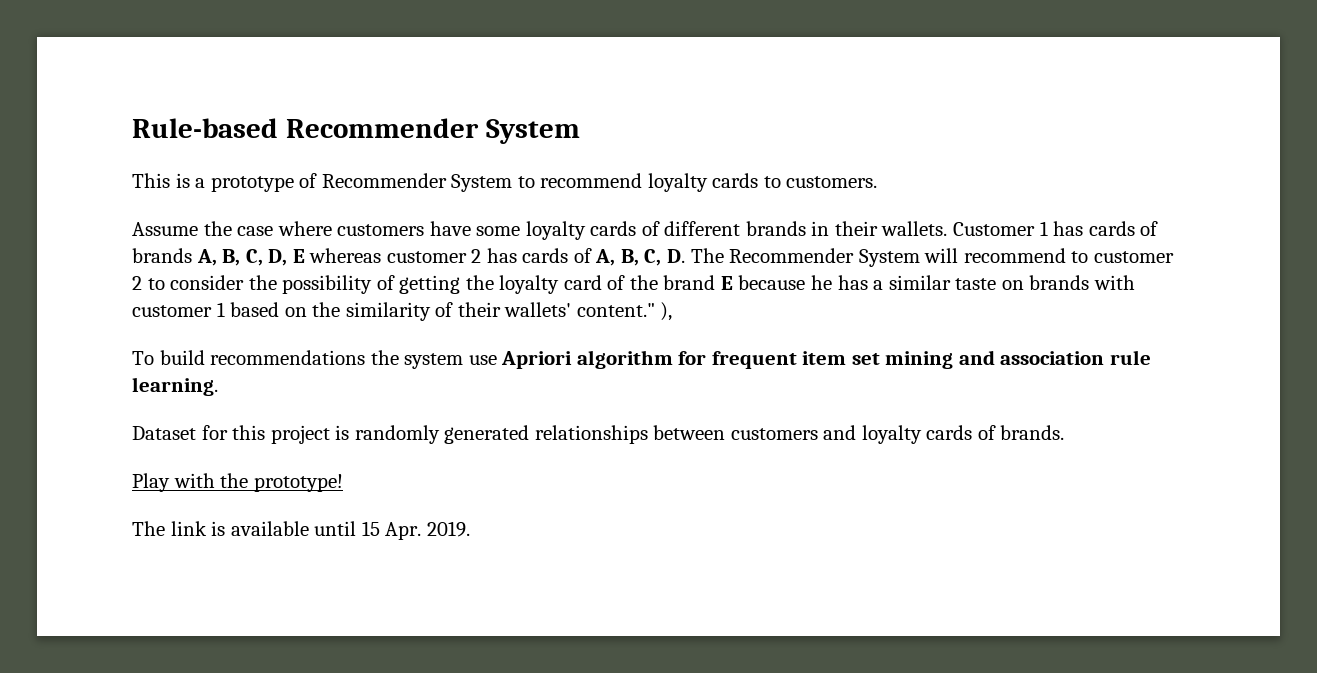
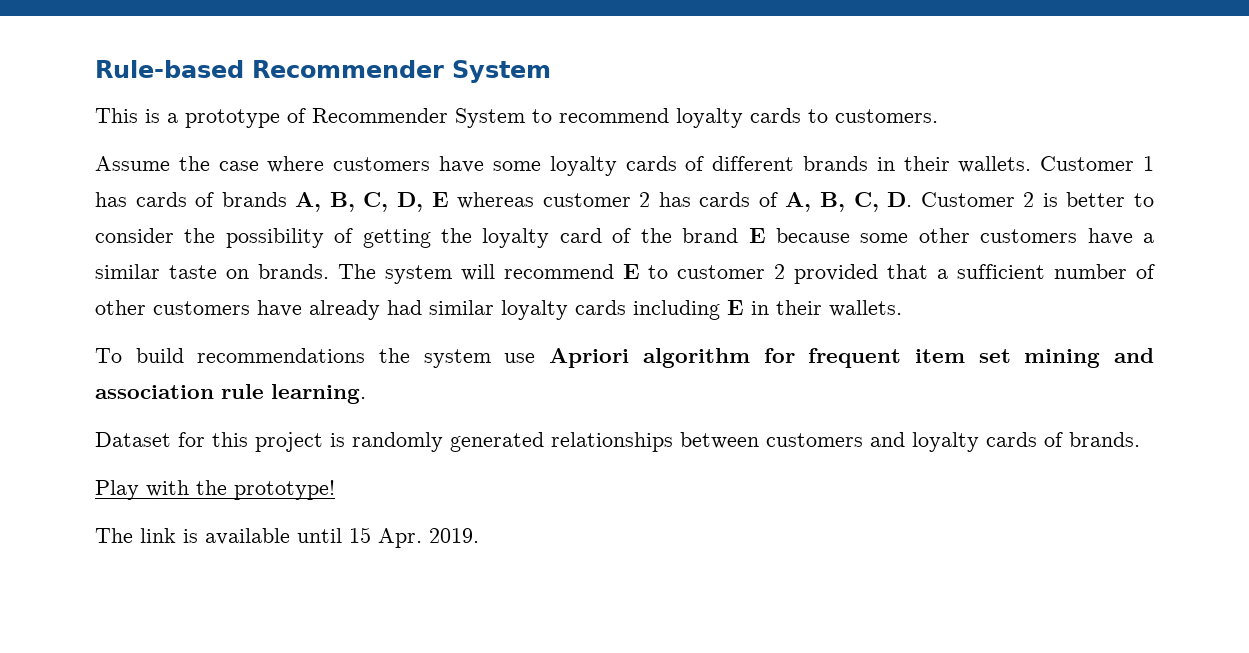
[690,248,1174,267] [132,276,142,290] The Recommender System will recommend to customer 2 -> [920,192,1126,207] Customer 2 is better
[811,275,1135,290] [132,302,673,321] he has a similar taste on brands with customer 1 based on the similarity of their wallets' content." ), -> [860,228,1154,245] [95,264,1156,284] [95,300,902,320] some other customers have a similar taste on brands. The system will recommend E to customer 2 provided that a sufficient number of other customers have already had similar loyalty cards including E in their wallets.

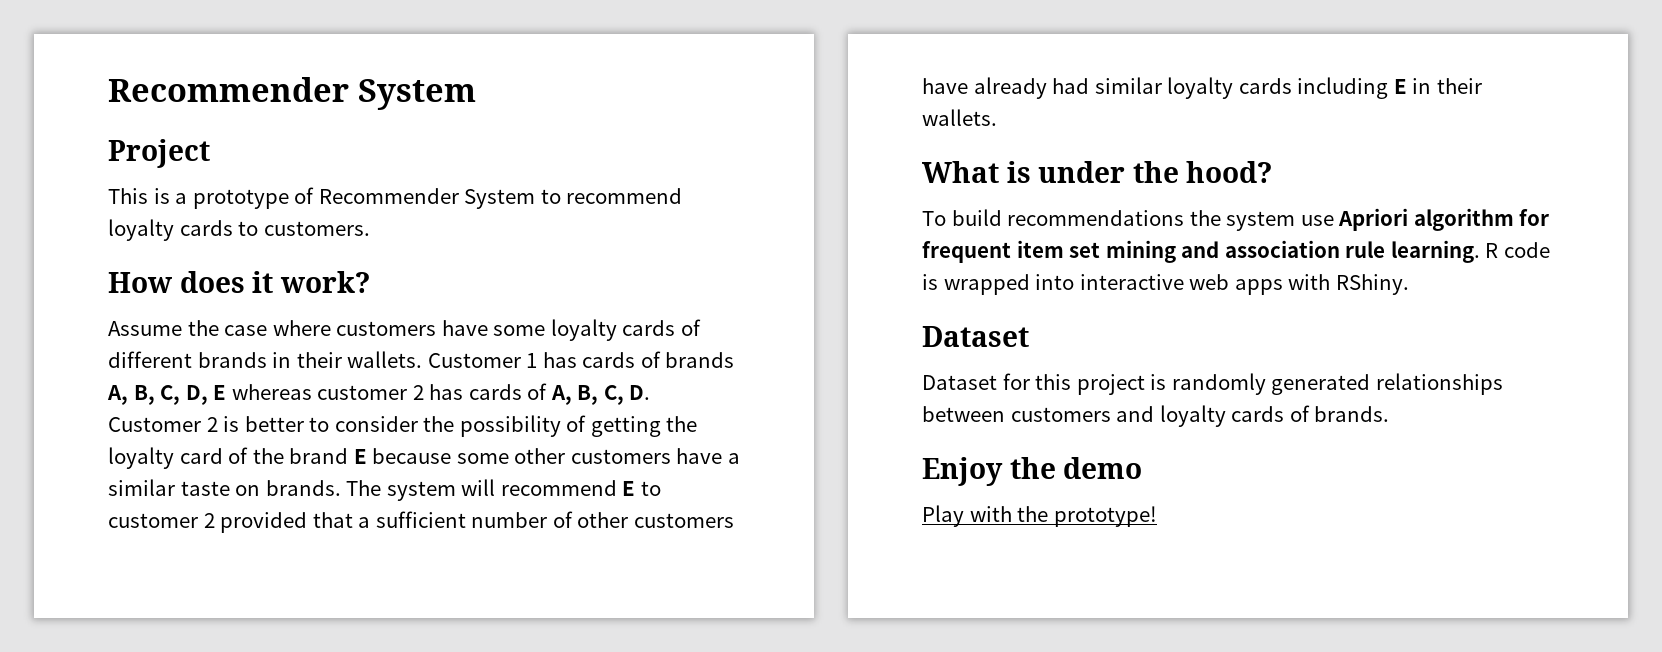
[95,60,551,83] Rule-based Recommender System -> [108,77,476,110] [108,139,210,168] Recommender System // Project
(938, 116) none -> [108,271,370,293] // How does it work?
(902, 308) none -> [922,161,1273,183] // What is under the hood?
(366, 394) none -> [1485,242,1550,258] [922,274,1409,295] [922,326,1029,347] R code is wrapped into interactive web apps with RShiny. // Dataset
(1140, 439) none -> [922,457,1143,486] // Enjoy the demo
[95,527,479,548] // The link is available until 15 Apr. 2019. -> (1157, 516) none

